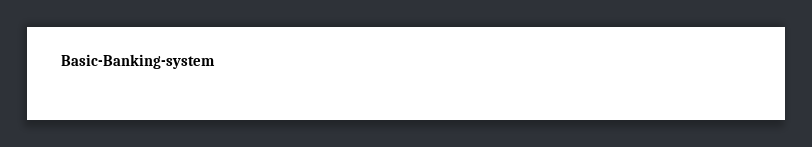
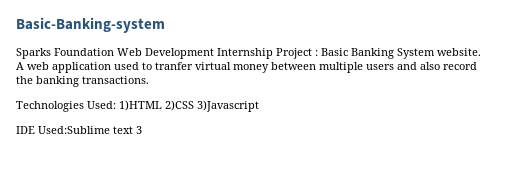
(215, 61) none -> [16,48,481,59] [16,62,477,73] [16,76,149,87] [16,100,259,112] [16,126,142,134] // Sparks Foundation Web Development Internship Project : Basic Banking System website. A web application used to tranfer virtual money between multiple users and also record the banking transactions. // Technologies Used: 1)HTML 2)CSS 3)Javascript // IDE Used:Sublime text 3

